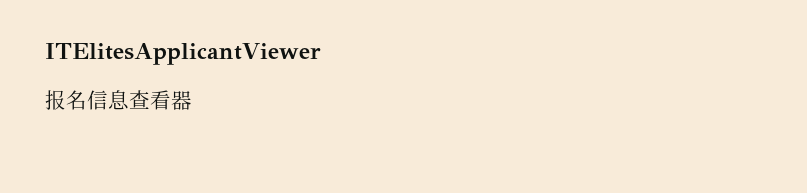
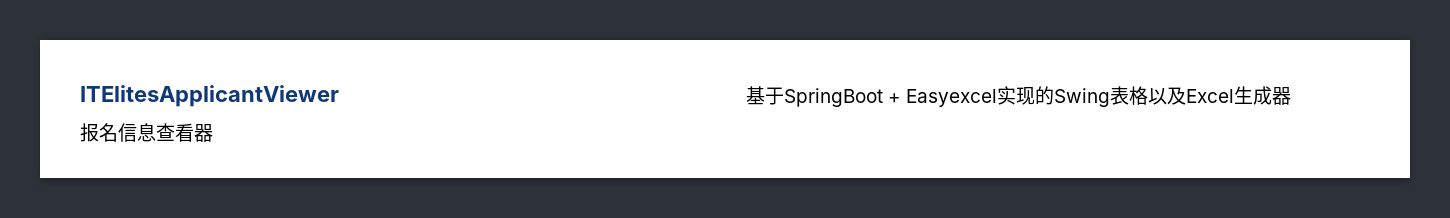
(192, 100) none -> [746,86,1292,107] // 基于SpringBoot + Easyexcel实现的Swing表格以及Excel生成器

